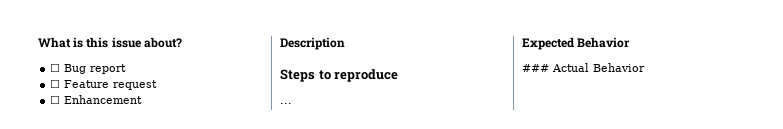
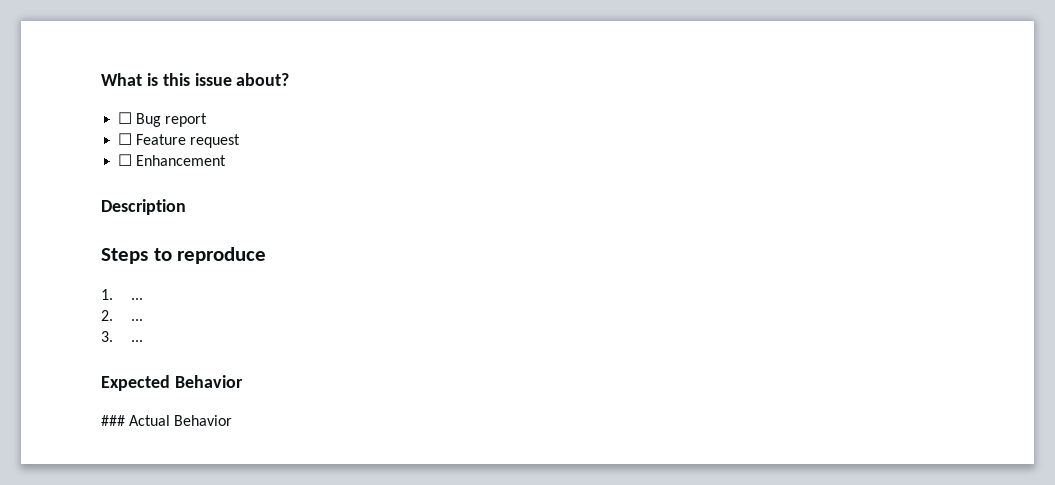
(399, 75) none -> [101,289,143,300] [101,310,143,321] [101,331,113,342] 1. ... // 2. ... // 3.

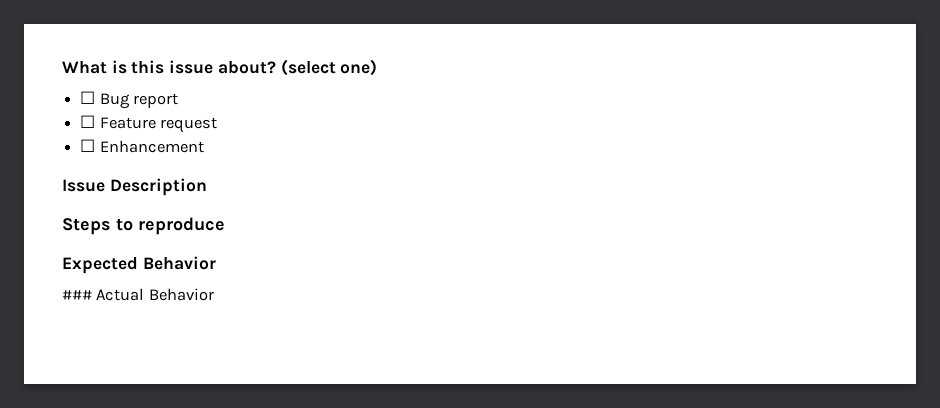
(290, 79) none -> [280,59,378,76] (select one)
(227, 160) none -> [62,179,105,192] Issue
[101,289,143,300] [101,310,143,321] [101,331,143,342] // 1. ... // 2. ... // 3. ... -> (225, 226) none

